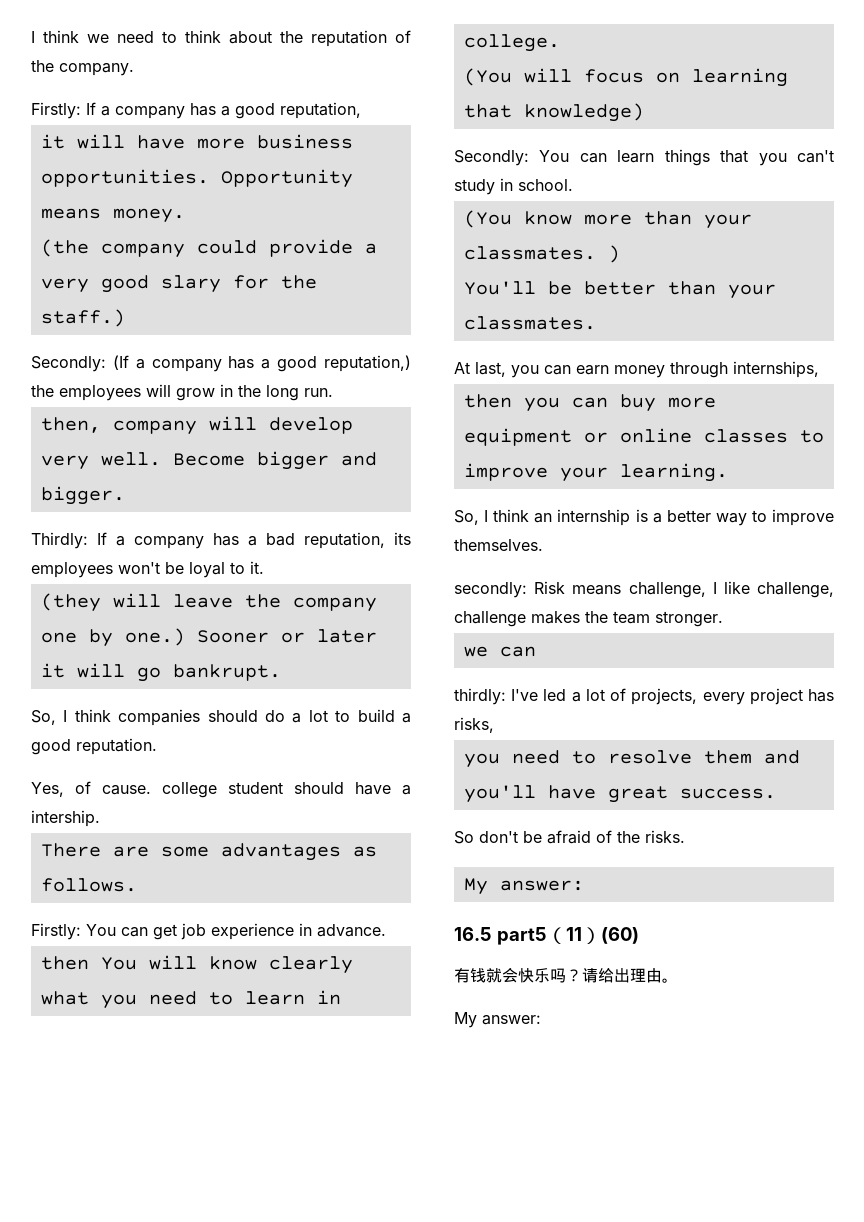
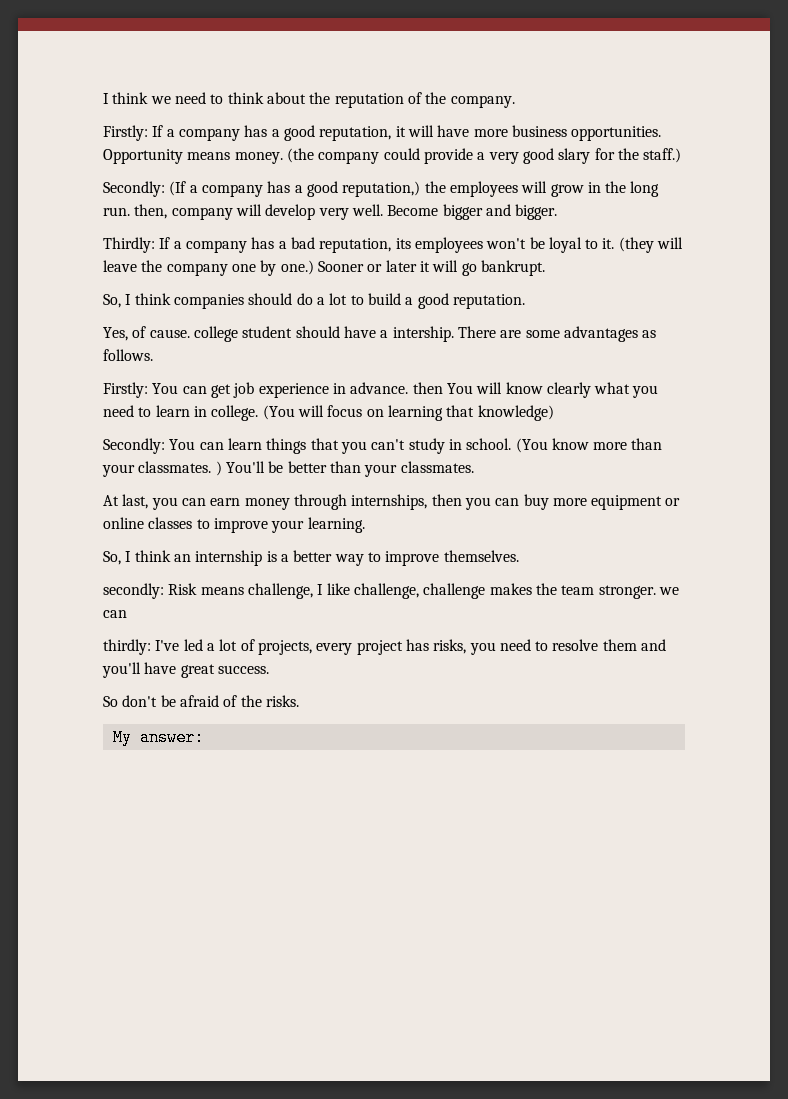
(361, 110) // -> (392, 133) none
(185, 215) // -> (283, 158) none
(333, 392) // -> (130, 211) none
(264, 567) // -> (615, 243) none
(100, 818) // -> (454, 334) none
(386, 930) // -> (409, 388) none
(560, 43) // -> (259, 413) none
(573, 185) // -> (512, 444) none
(620, 254) // -> (222, 468) none
(819, 369) // -> (428, 502) none
(723, 619) // -> (656, 592) none
(494, 725) // -> (467, 646) none
[454,927,639,945] [454,967,678,983] [454,1012,541,1028] // 16.5 part5（11）(60) // 有钱就会快乐吗？请给出理由。 // My answer: -> (204, 737) none

